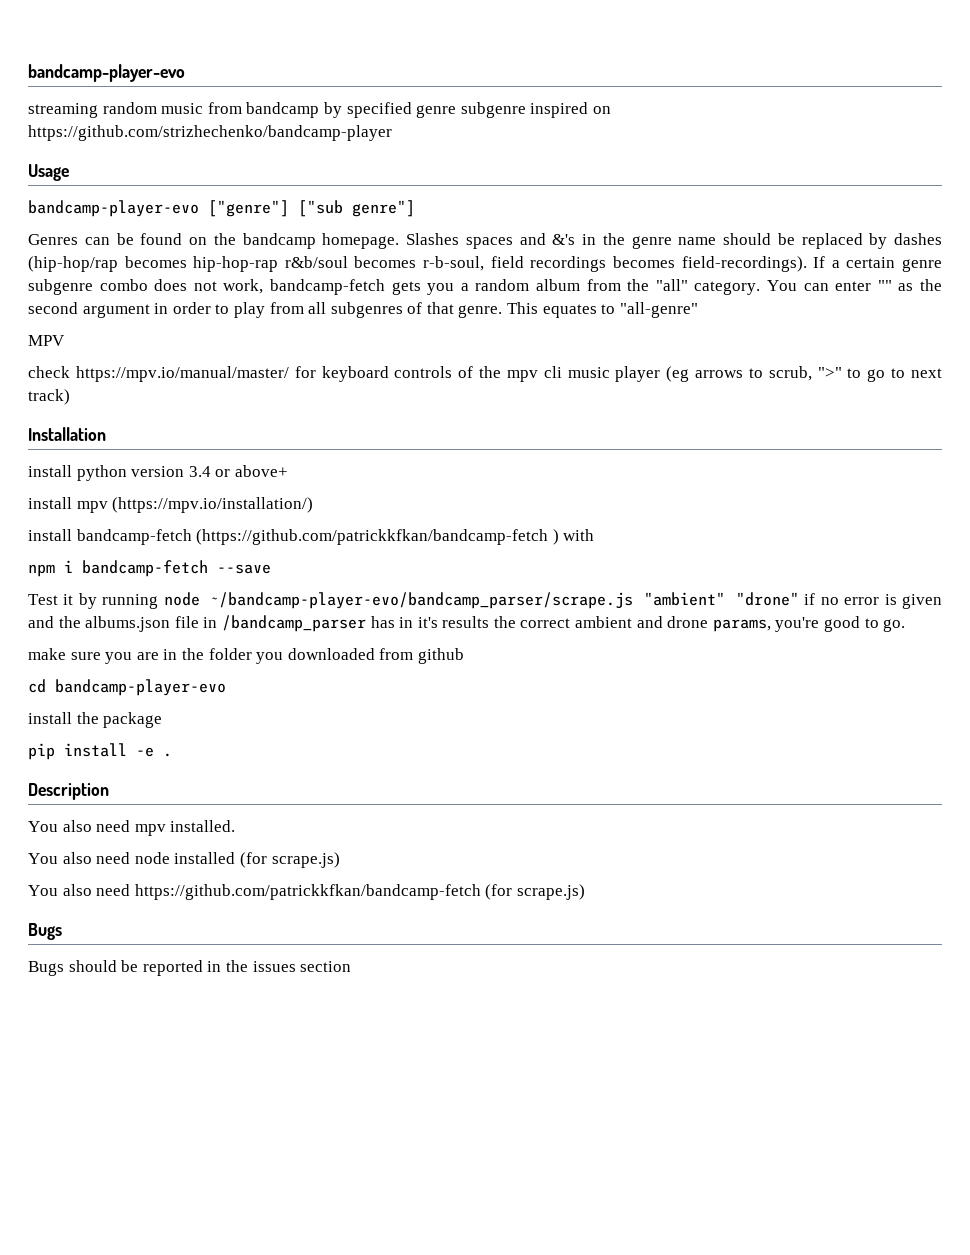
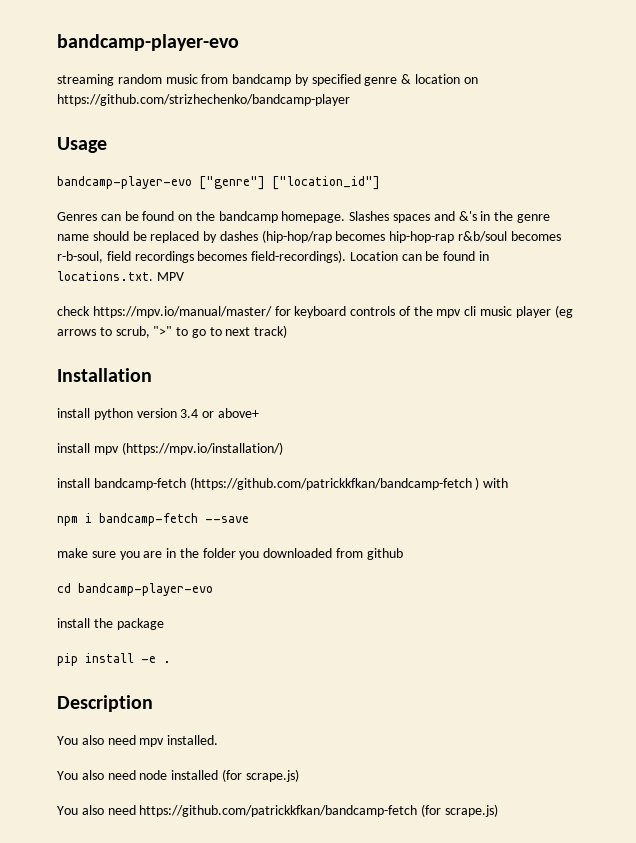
[460,102,589,118] subgenre inspired -> [401,74,461,84] & location
[298,200,415,217] ["sub genre"] -> [272,176,380,190] ["location_id"]
[813,256,942,272] [28,279,943,295] [28,302,698,318] If a certain genre subgenre combo does not work, bandcamp-fetch gets you a random album from the "all" category. You can enter "" as the second argument in order to play from all subgenres of that genre. This equates to "all-genre" // -> [349,251,490,261] [57,271,153,281] Location can be found in locations.txt.
[28,592,943,609] [28,615,906,632] // Test it by running node ~/bandcamp-player-evo/bandcamp_parser/scrape.js "ambient" "drone" if no error is given and the albums.json file in /bandcamp_parser has in it's results the correct ambient and drone params, you're good to go. -> (249, 519) none
[28,923,62,940] [28,960,352,976] // Bugs // Bugs should be reported in the issues section -> (498, 810) none

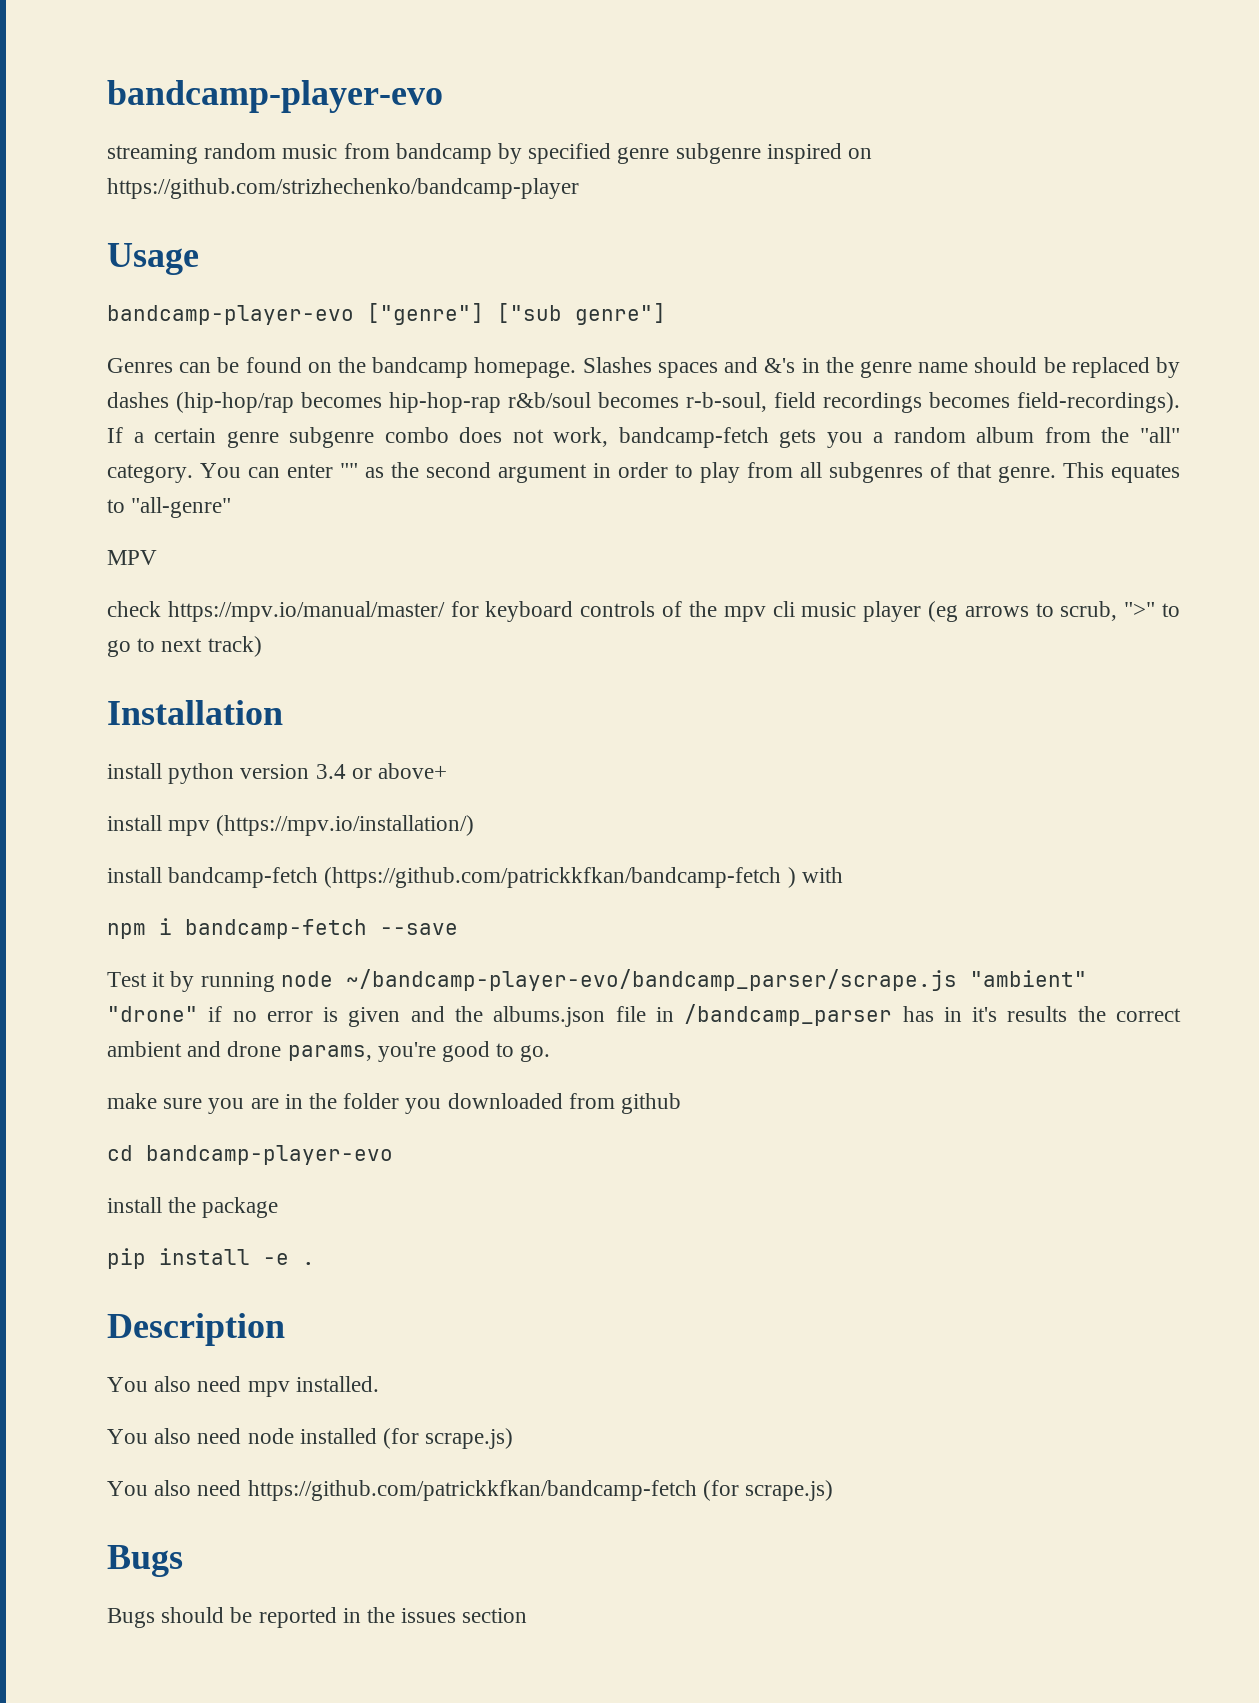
[401,74,461,84] & location -> [675,143,842,164] subgenre inspired
[272,176,380,190] ["location_id"] -> [497,303,666,325] ["sub genre"]
[349,251,490,261] [57,271,153,281] Location can be found in locations.txt. -> [107,427,1180,448] [107,462,1180,483] [107,497,232,518] If a certain genre subgenre combo does not work, bandcamp-fetch gets you a random album from the "all" category. You can enter "" as the second argument in order to play from all subgenres of that genre. This equates to "all-genre" //
(249, 519) none -> [107,969,1087,992] [107,1004,1181,1027] [107,1041,551,1062] // Test it by running node ~/bandcamp-player-evo/bandcamp_parser/scrape.js "ambient" "drone" if no error is given and the albums.json file in /bandcamp_parser has in it's results the correct ambient and drone params, you're good to go.
(498, 810) none -> [107,1545,183,1577] [107,1607,528,1628] // Bugs // Bugs should be reported in the issues section

